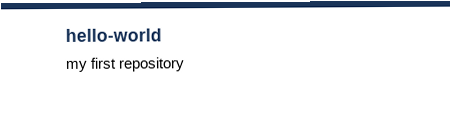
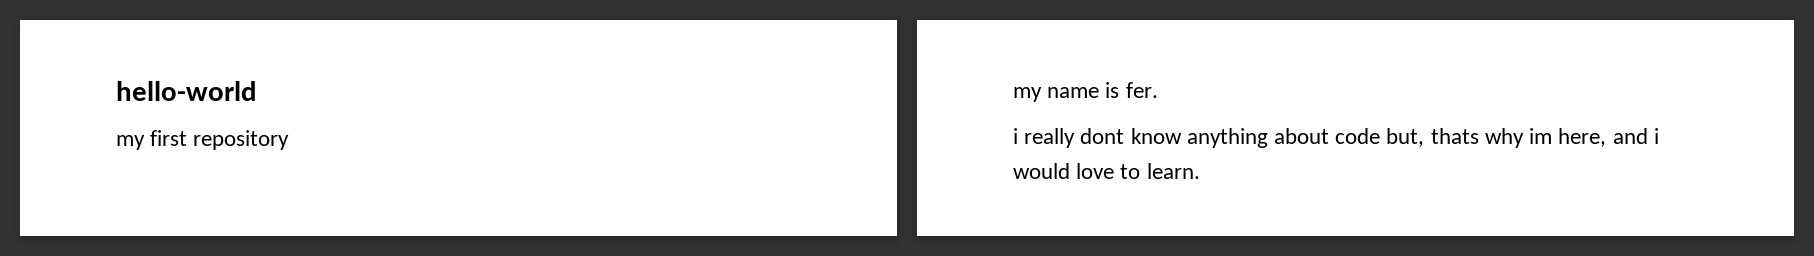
(186, 64) none -> [1013,82,1158,102] [1013,128,1659,148] [1013,163,1200,179] // my name is fer. // i really dont know anything about code but, thats why im here, and i would love to learn.

